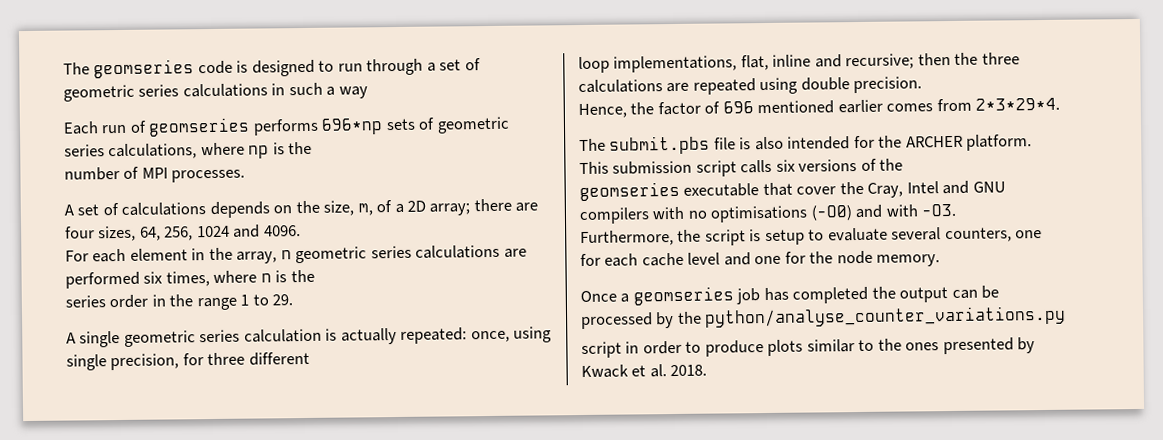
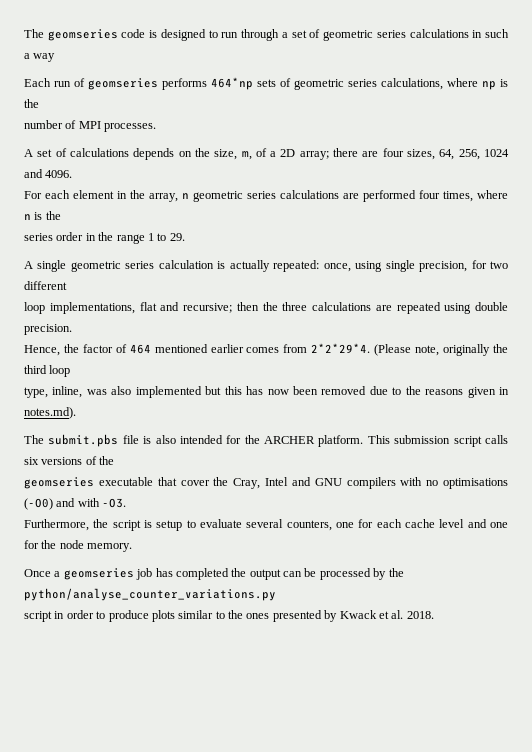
[321,118,384,135] 696*np -> [211,77,253,90] 464*np
[143,271,164,284] six -> [419,190,440,199] four
[207,352,246,366] three -> [489,261,508,269] two
[740,54,812,71] flat, inline -> [139,302,157,311] flat
[722,101,754,114] 696 -> [129,344,151,354] 464
[975,97,1061,111] 2*3*29*4. -> [311,343,508,356] [24,365,71,377] [24,386,509,398] [24,407,76,419] 2*2*29*4. (Please note, originally the third loop // type, inline, was also implemented but this has now been removed due to the reasons given in notes.md).

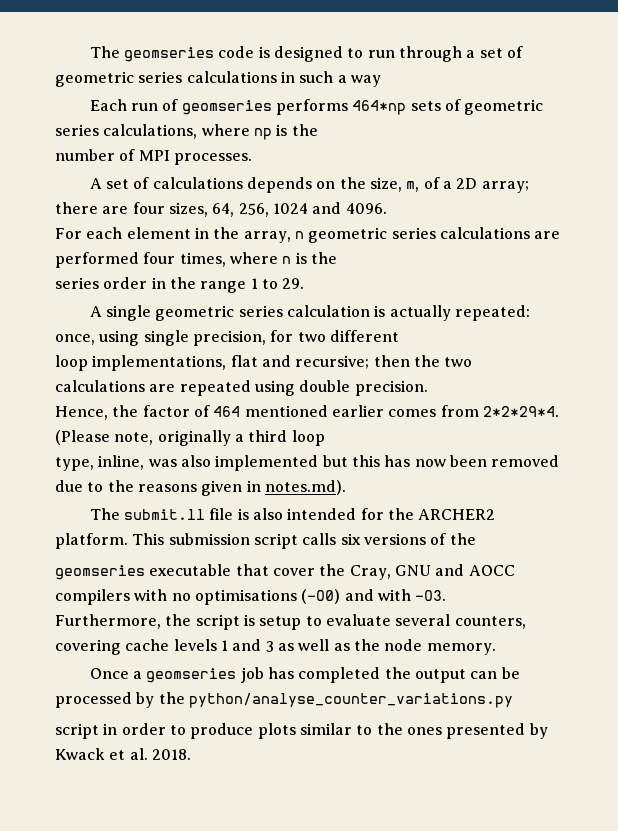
[282,302,308,311] three -> [444,357,473,367] two
[492,344,508,353] the -> [234,434,244,442] a
[48,434,119,447] submit.pbs -> [124,509,206,520] submit.ll
[264,436,316,444] ARCHER -> [418,509,496,520] ARCHER2
[265,477,342,486] Intel and GNU -> [394,564,515,576] GNU and AOCC
[336,519,508,528] [24,540,39,549] one for each cache level and one for -> [55,639,350,655] covering cache levels 1 and 3 as well as

